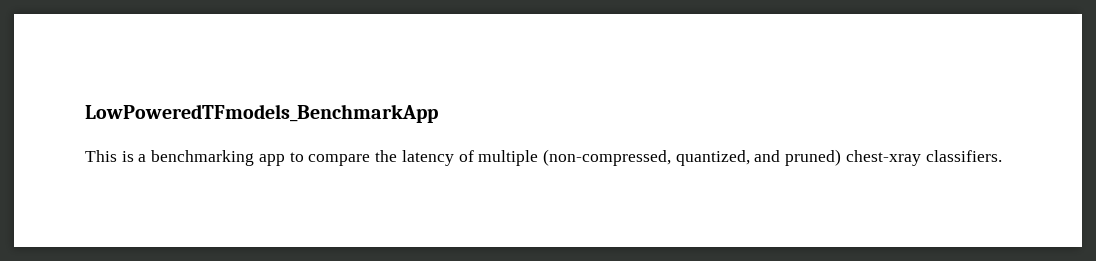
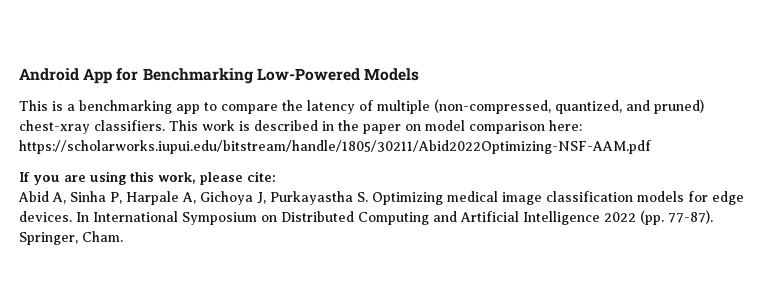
[85,104,438,123] LowPoweredTFmodels_BenchmarkApp -> [19,68,419,84] Android App for Benchmarking Low-Powered Models
(1002, 156) none -> [169,120,582,134] [19,140,651,154] [19,171,276,185] [18,191,744,205] [19,210,713,225] [19,231,123,245] This work is described in the paper on model comparison here: https://scholarworks.iupui.edu/bitstream/handle/1805/30211/Abid2022Optimizing-NSF-AAM.pdf // If you are using this work, please cite: // Abid A, Sinha P, Harpale A, Gichoya J, Purkayastha S. Optimizing medical image classification models for edge devices. In International Symposium on Distributed Computing and Artificial Intelligence 2022 (pp. 77-87). Springer, Cham.

